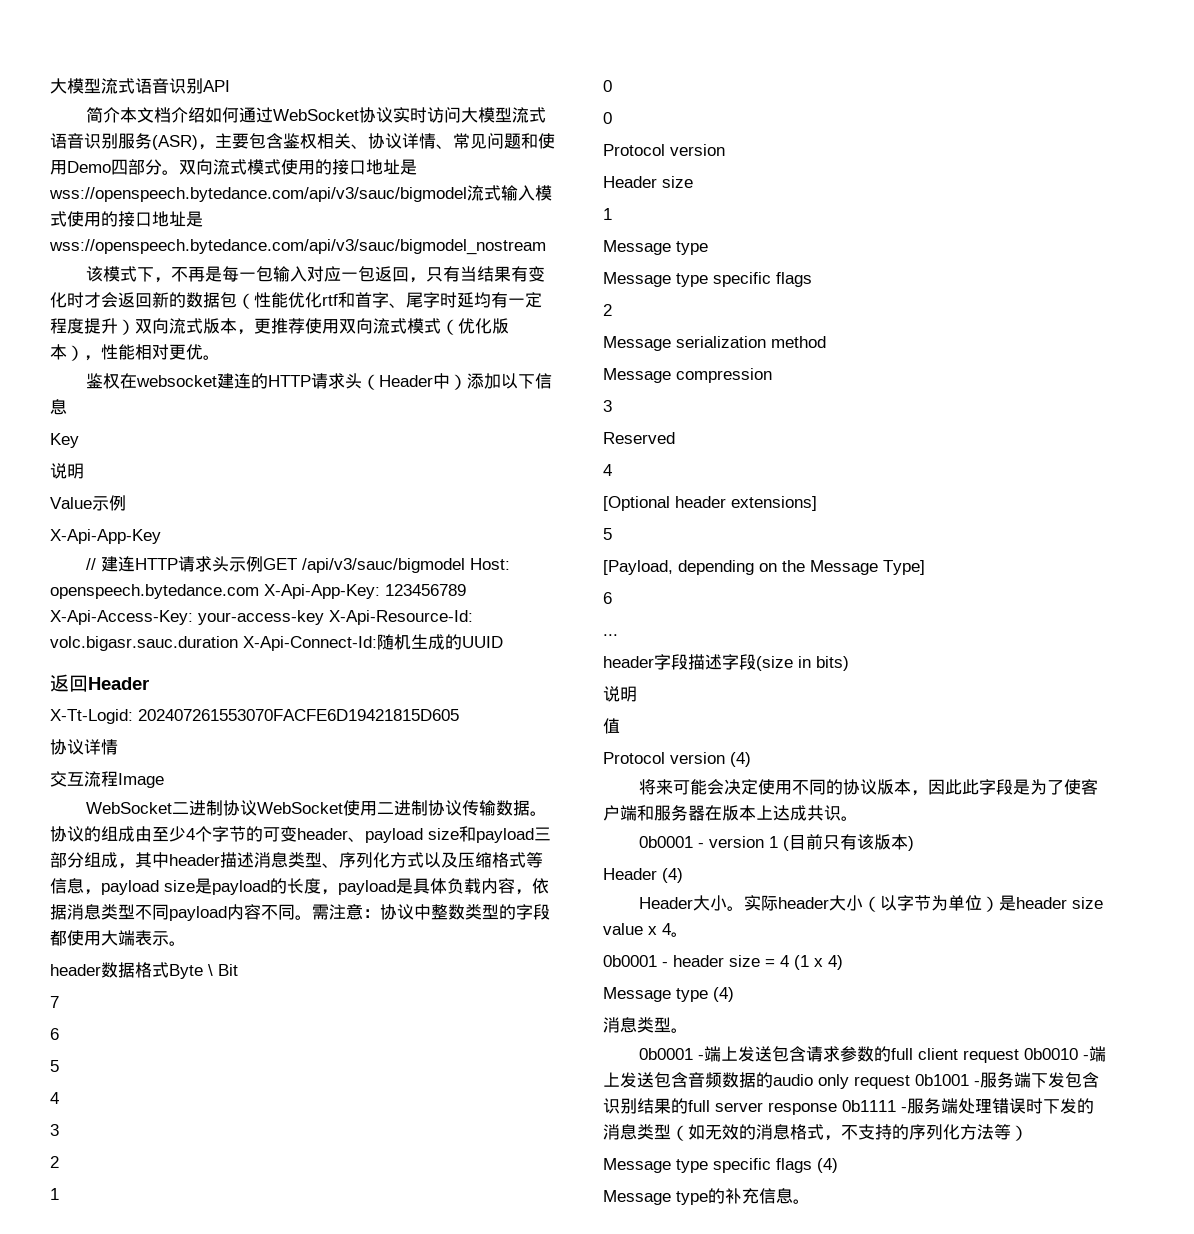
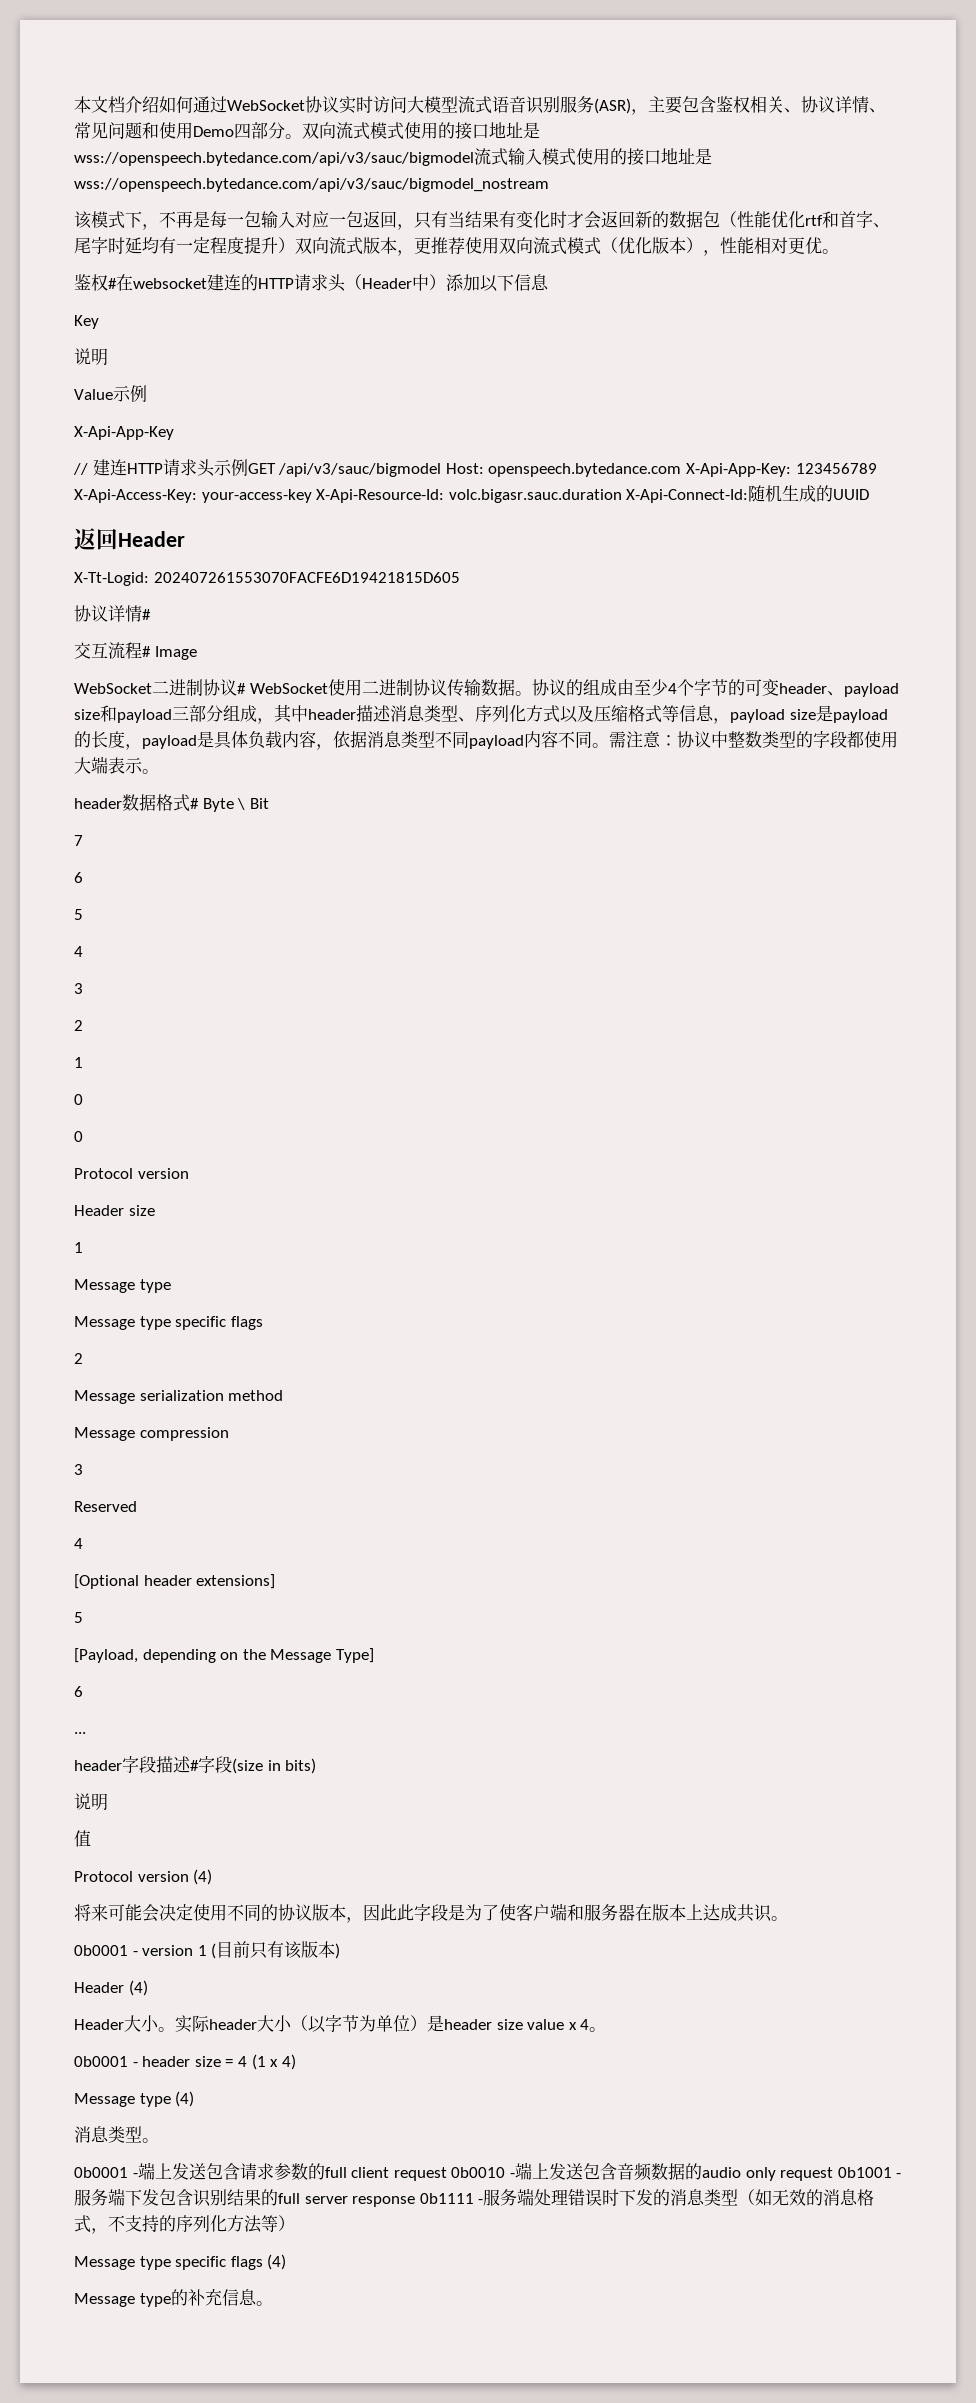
[50,78,230,94] [85,107,120,123] 大模型流式语音识别API // 简介 -> (74, 104) none
(120, 381) none -> [108,278,117,289] #
(118, 747) none -> [142,609,151,620] #
(118, 779) none -> [142,646,151,657] #
(257, 808) none -> [237,683,246,694] #
(169, 970) none -> [190,798,199,809] #
(722, 662) none -> [190,1760,199,1771] #

